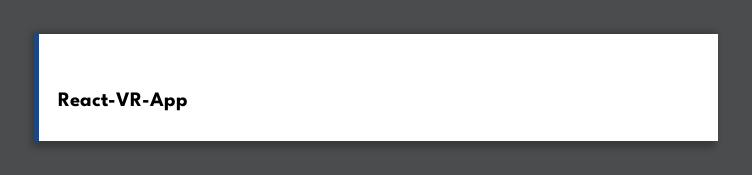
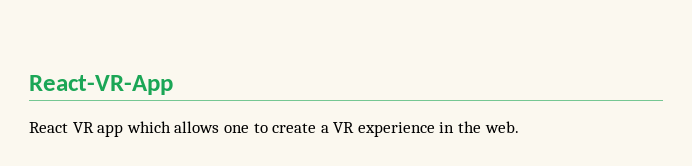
(188, 101) none -> [29,121,519,137] // React VR app which allows one to create a VR experience in the web.

